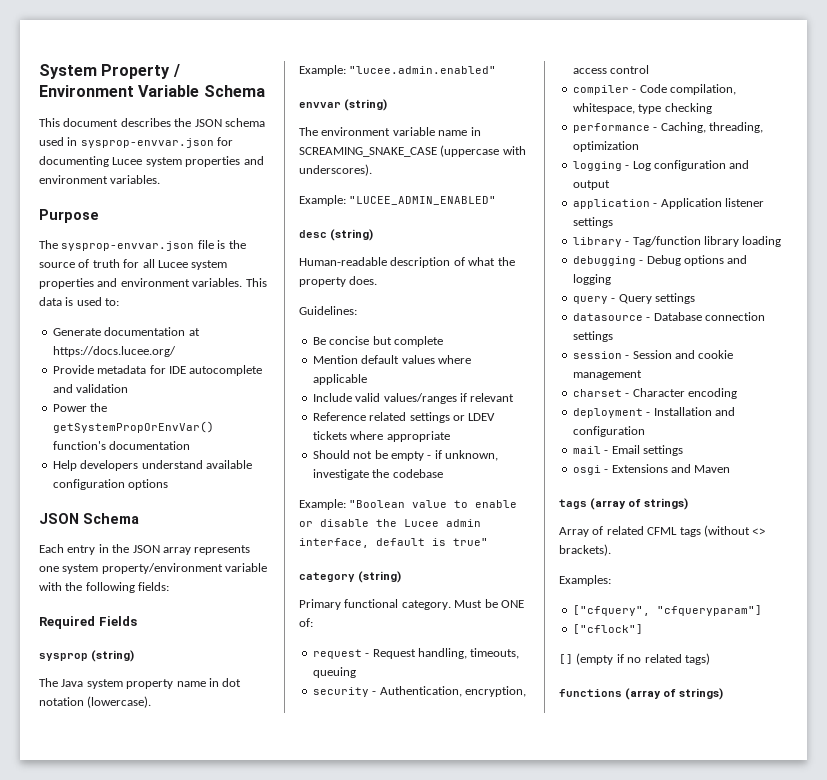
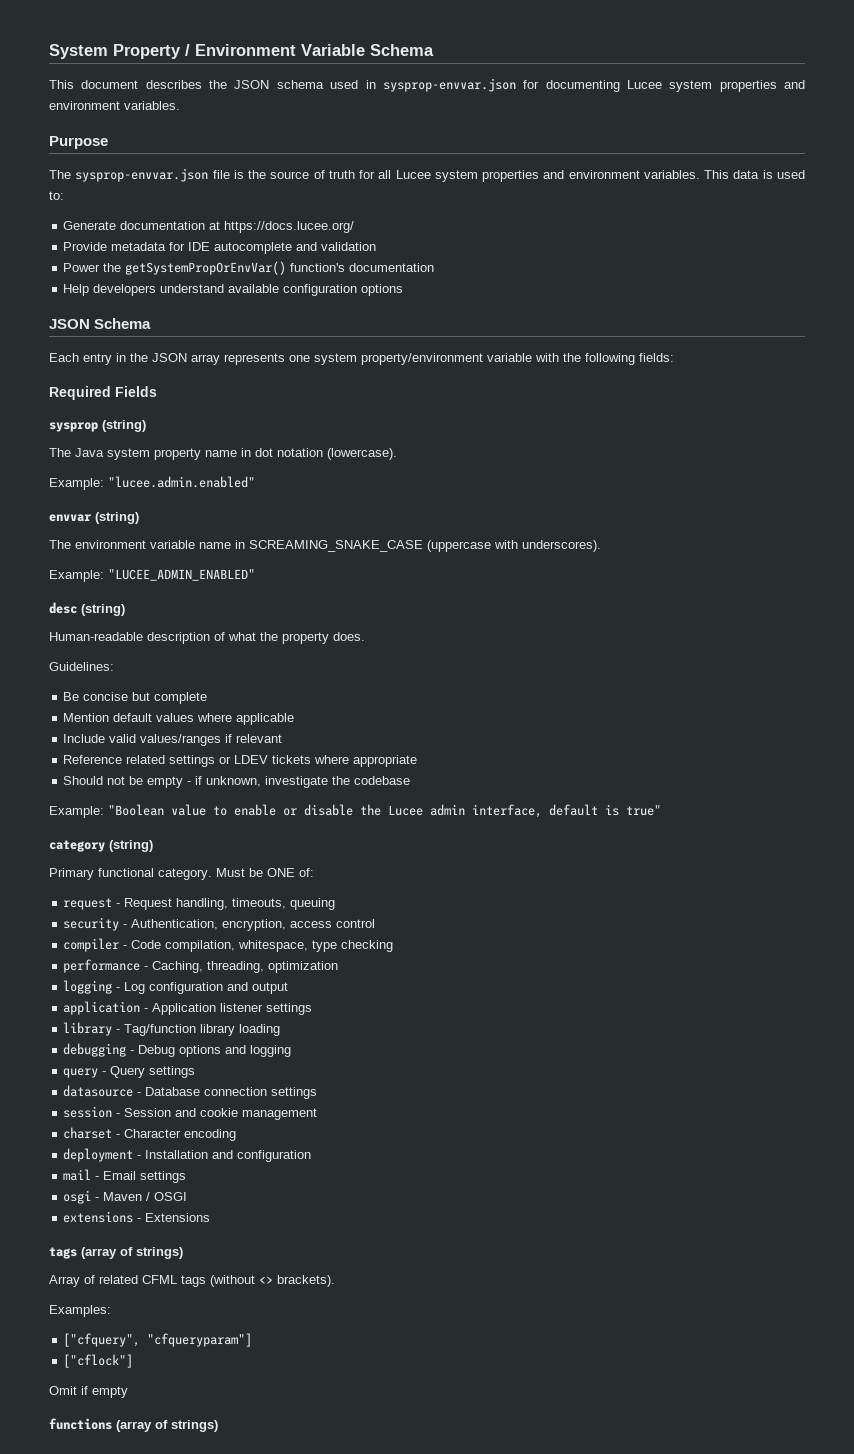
(609, 471) none -> [103,1192,188,1201] [63,1211,142,1223] Maven / OSGI // extensions -
[670,464,731,473] and Maven -> (211, 1217) none
[559,653,710,665] [] (empty if no related tags) -> [49,1386,128,1398] Omit if empty

